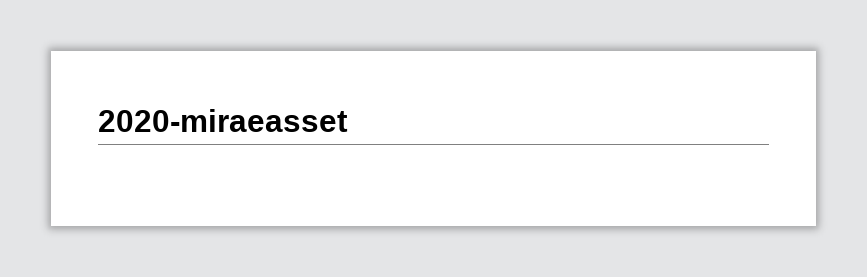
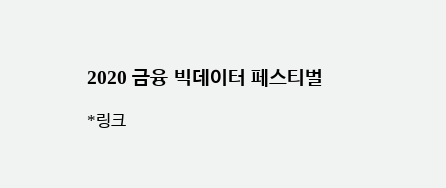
[98,109,348,132] 2020-miraeasset -> [87,69,323,87] [87,113,126,128] 2020 금융 빅데이터 페스티벌 // *링크

